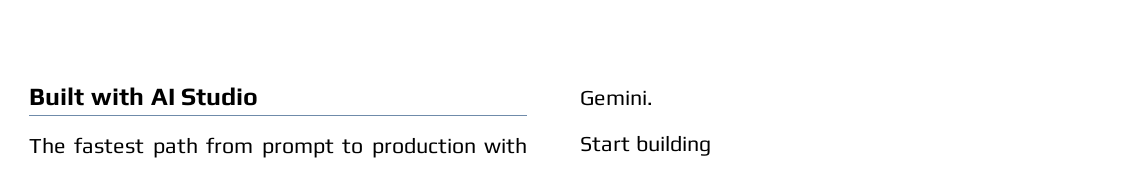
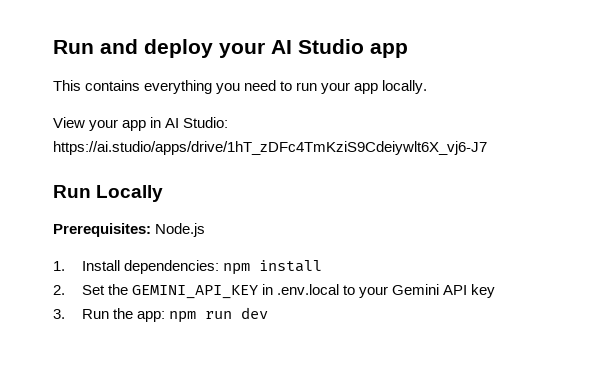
[29,87,259,106] [29,137,527,158] [580,90,653,106] [580,135,711,156] Built with AI Studio // The fastest path from prompt to production with Gemini. // Start building -> [53,39,408,58] [53,80,428,94] [53,117,229,131] [53,141,487,155] [53,185,164,202] [53,223,206,237] [53,260,322,275] [53,284,496,299] [53,307,268,323] Run and deploy your AI Studio app // This contains everything you need to run your app locally. // View your app in AI Studio: https://ai.studio/apps/drive/1hT_zDFc4TmKziS9Cdeiywlt6X_vj6-J7 // Run Locally // Prerequisites: Node.js // 1. Install dependencies: npm install // 2. Set the GEMINI_API_KEY in .env.local to your Gemini API key // 3. Run the app: npm run dev

